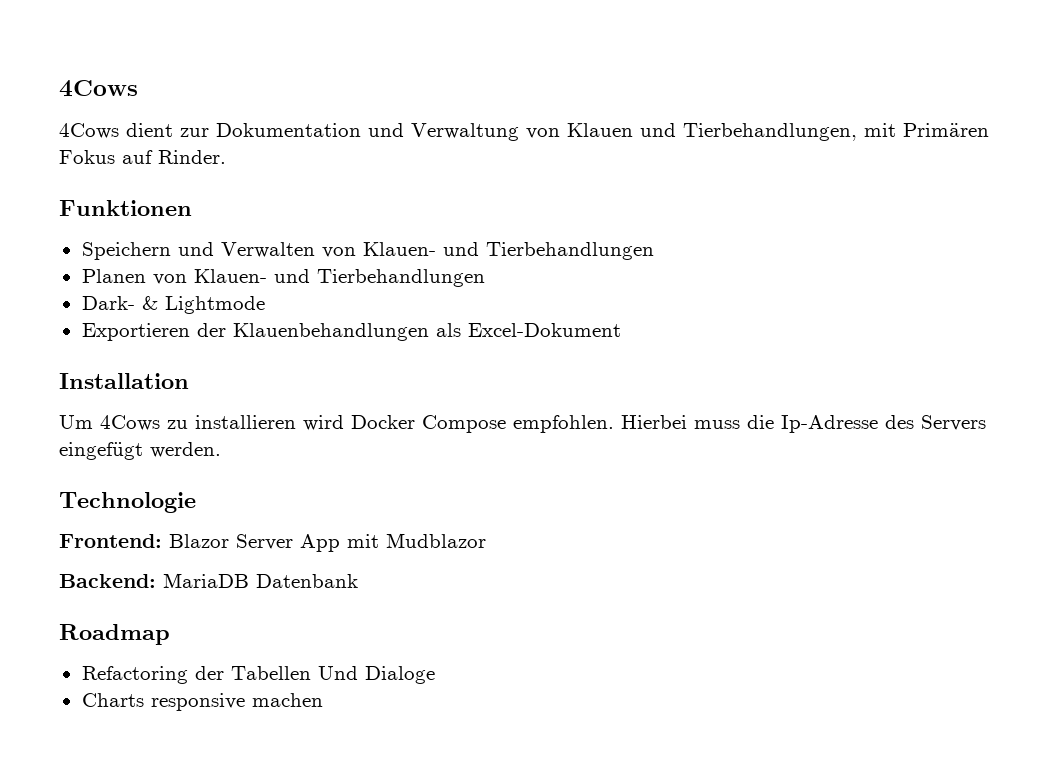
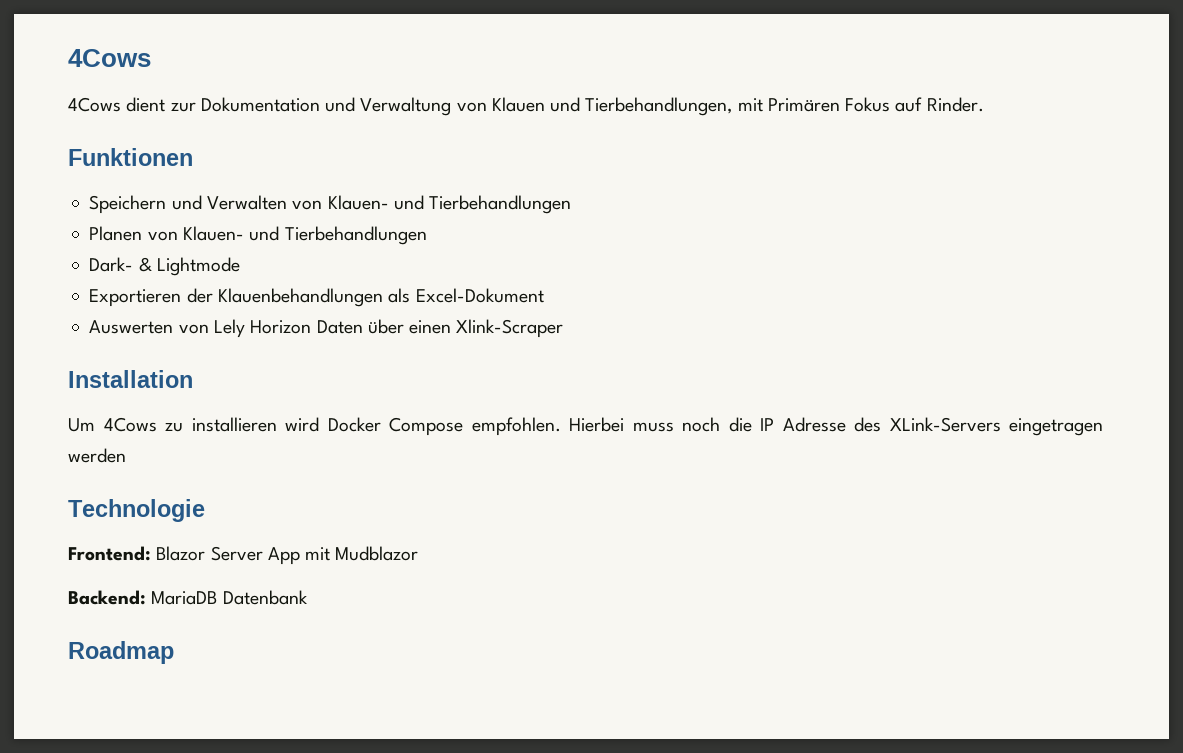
(621, 330) none -> [89,319,564,338] // Auswerten von Lely Horizon Daten über einen Xlink-Scraper
[747,415,986,433] [59,442,221,460] die Ip-Adresse des Servers eingefügt werden. -> [682,417,1103,436] [68,448,126,463] noch die IP Adresse des XLink-Servers eingetragen werden
[81,666,435,684] [81,693,323,711] // Refactoring der Tabellen Und Dialoge // Charts responsive machen -> (174, 652) none

